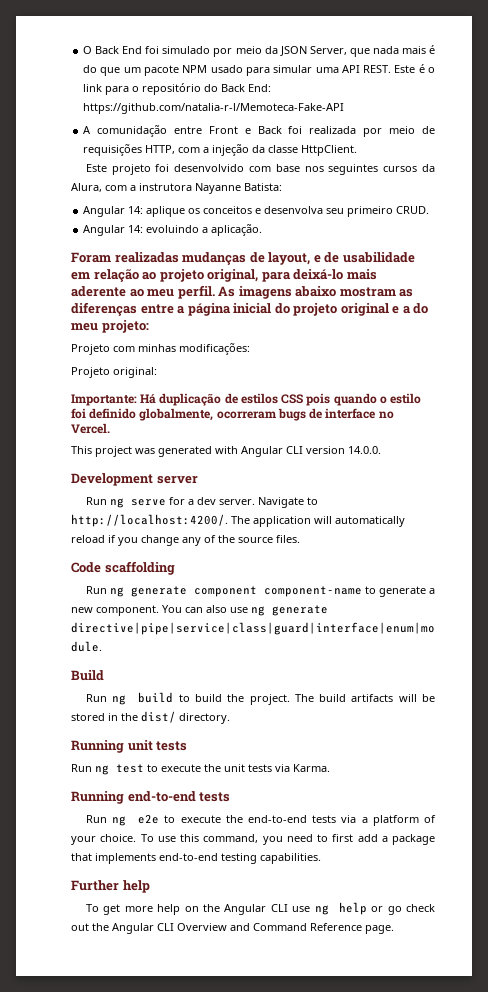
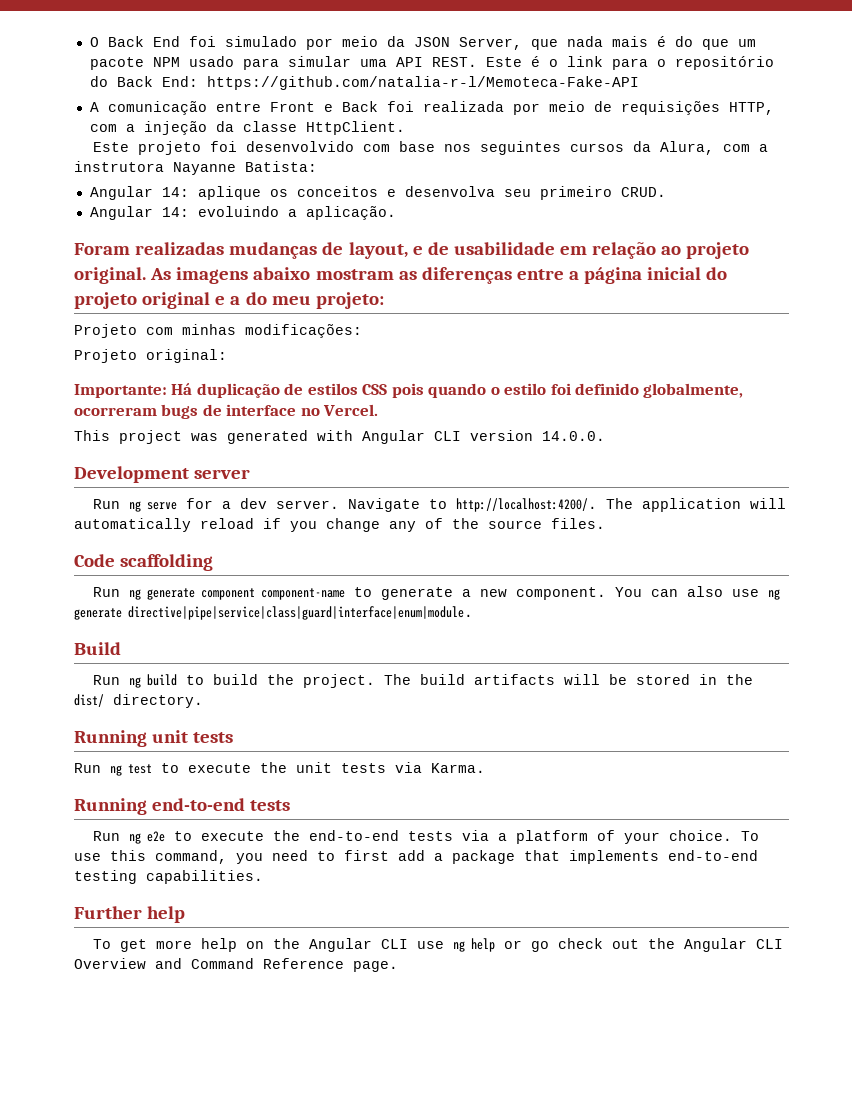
[96,125,167,137] comunidação -> [107,101,207,115] comunicação
[207,269,377,282] [71,285,215,299] original, para deixá-lo mais aderente ao meu perfil. -> [74,267,146,284] original.

